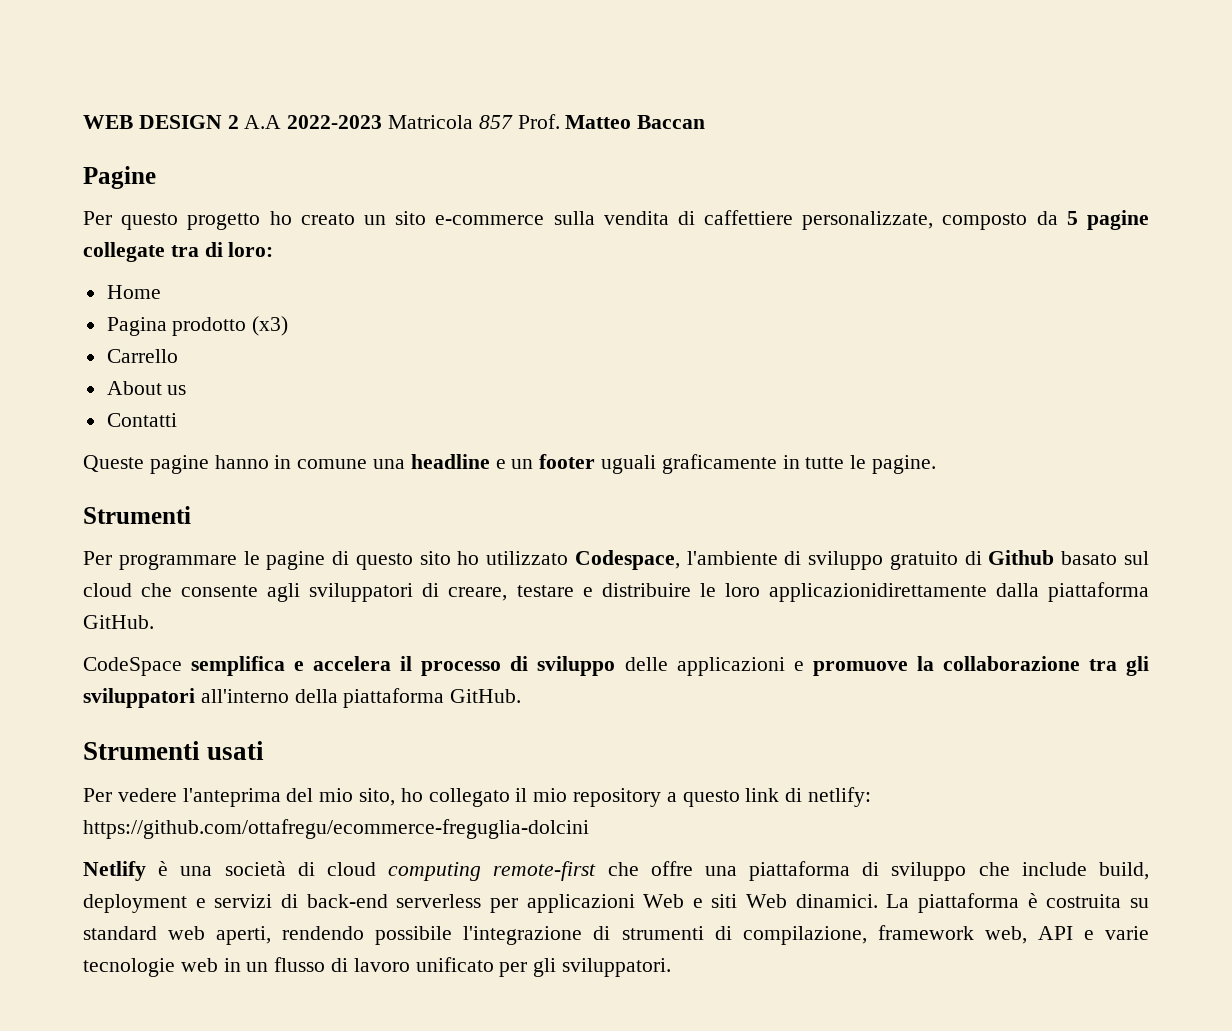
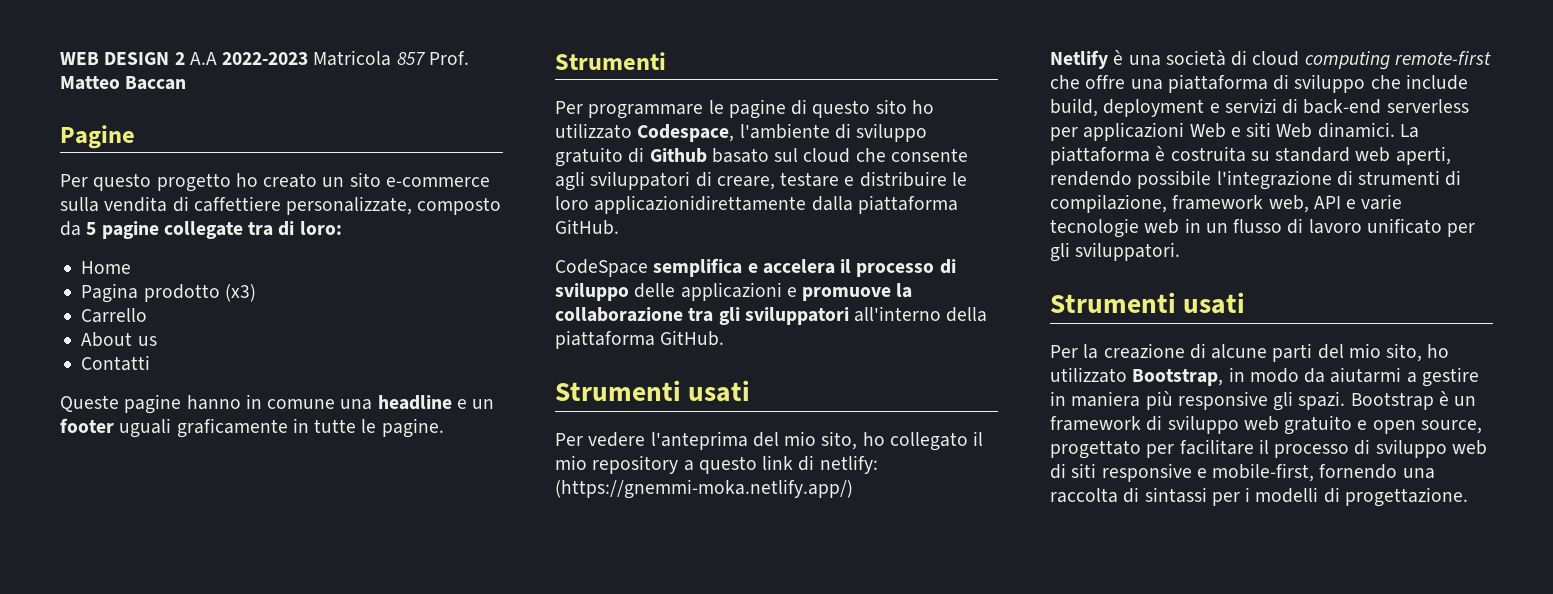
[83,819,589,839] https://github.com/ottafregu/ecommerce-freguglia-dolcini -> [555,479,853,499] (https://gnemmi-moka.netlify.app/)
(672, 967) none -> [1050,292,1246,314] [1050,343,1450,362] [1050,367,1479,387] [1050,391,1477,411] [1050,415,1482,435] [1050,439,1487,459] [1050,463,1435,482] [1050,487,1468,507] // Strumenti usati // Per la creazione di alcune parti del mio sito, ho utilizzato Bootstrap, in modo da aiutarmi a gestire in maniera più responsive gli spazi. Bootstrap è un framework di sviluppo web gratuito e open source, progettato per facilitare il processo di sviluppo web di siti responsive e mobile-first, fornendo una raccolta di sintassi per i modelli di progettazione.

